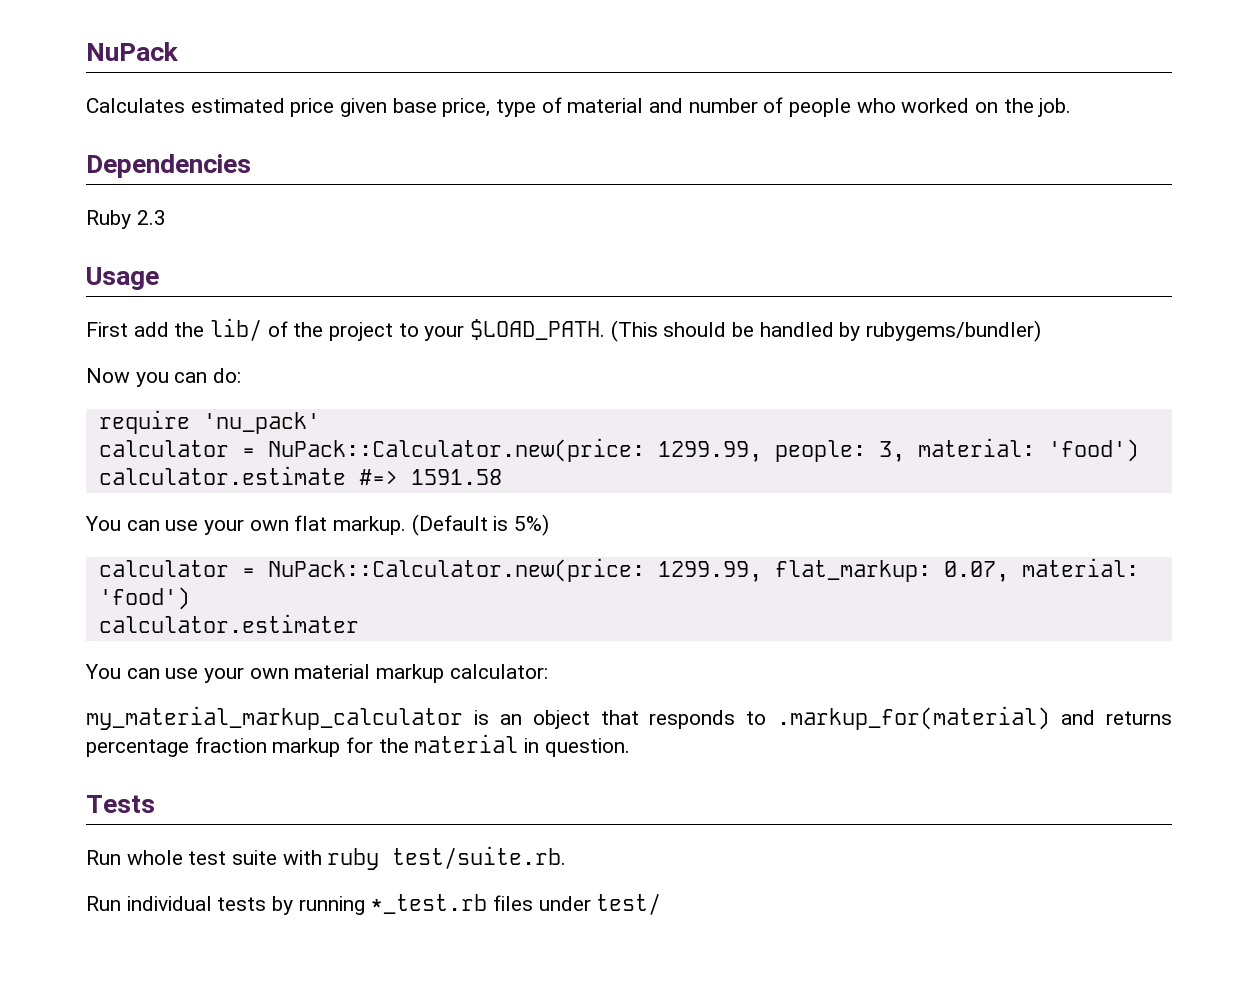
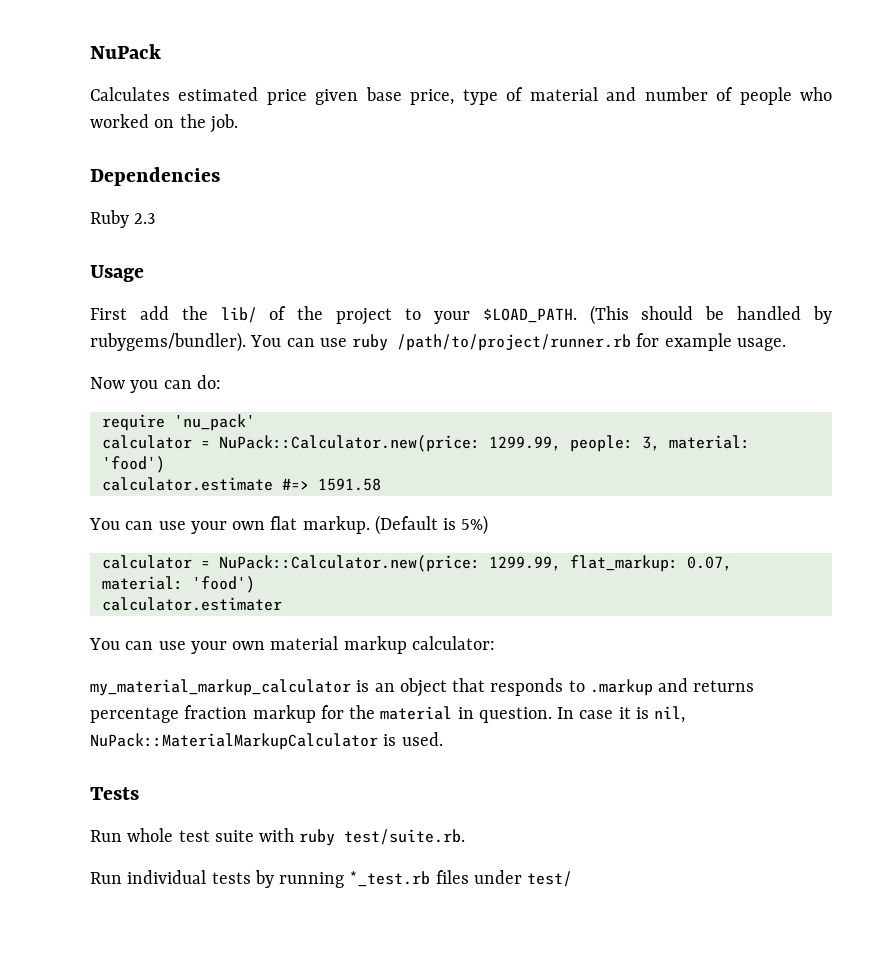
[866,320,1042,342] rubygems/bundler) -> [90,332,786,352] rubygems/bundler). You can use ruby /path/to/project/runner.rb for example usage.
[777,706,1051,730] .markup_for(material) -> [589,679,653,696] .markup
(630, 747) none -> [557,706,686,723] [90,732,443,750] In case it is nil, NuPack::MaterialMarkupCalculator is used.

